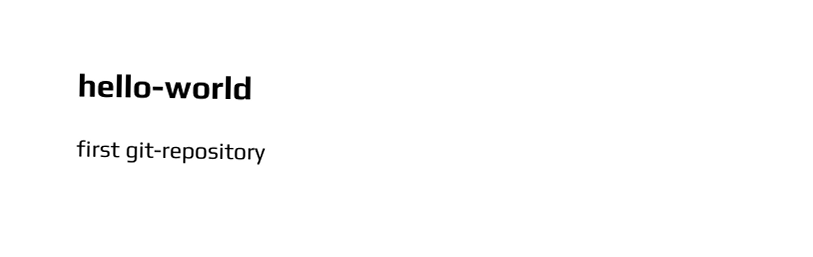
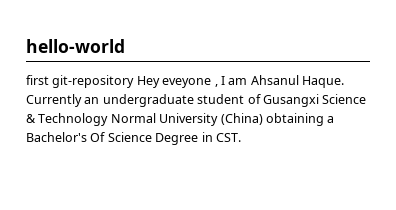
(267, 153) none -> [136,75,344,88] [26,94,367,107] [26,113,335,126] [26,132,241,145] Hey eveyone , I am Ahsanul Haque. Currently an undergraduate student of Gusangxi Science & Technology Normal University (China) obtaining a Bachelor's Of Science Degree in CST.

